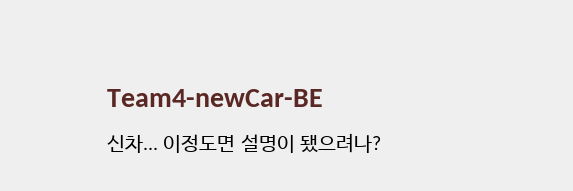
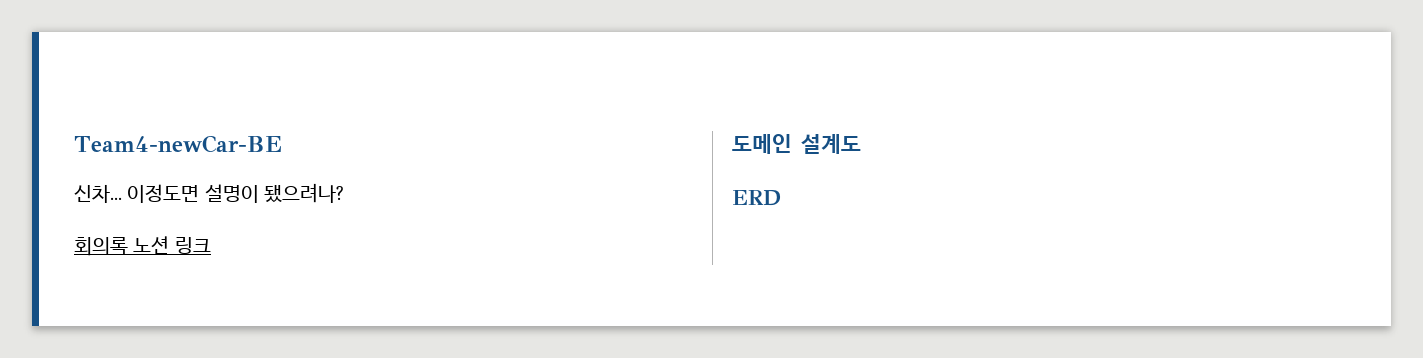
(382, 143) none -> [74,236,211,256] [732,134,861,154] [732,190,781,206] // 회의록 노션 링크 // 도메인 설계도 // ERD

